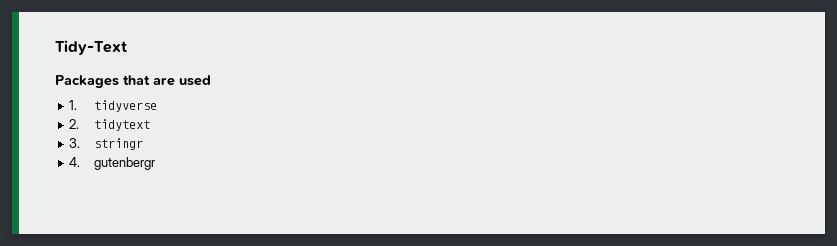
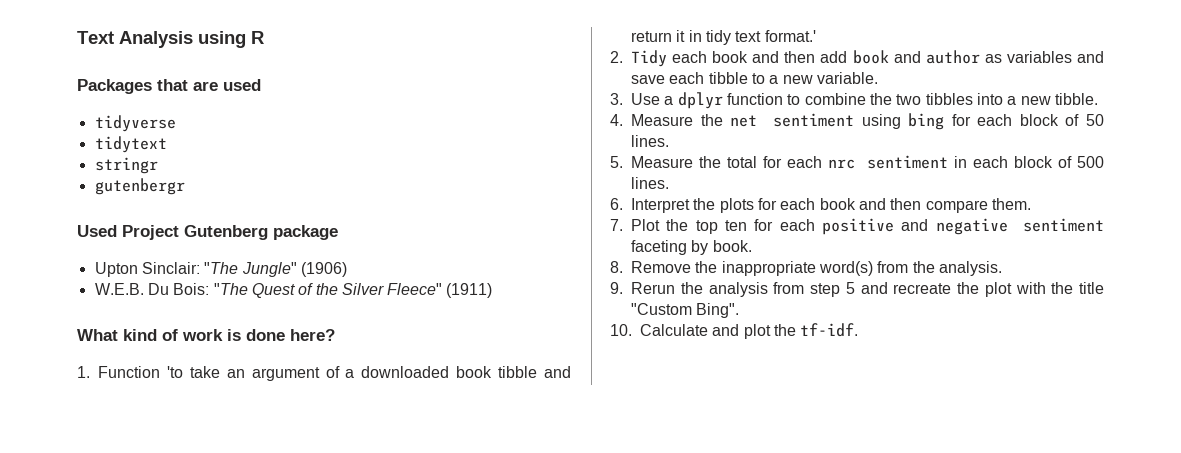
[55,40,127,55] Tidy-Text -> [77,31,264,48] Text Analysis using R
[69,100,78,110] 1. -> (261, 85) none
[69,119,80,129] 2. -> (176, 123) none
[69,138,81,148] 3. -> (167, 144) none
[69,157,155,170] 4. gutenbergr -> [94,178,185,195] [77,225,338,240] [94,262,347,277] [94,283,493,298] [77,329,335,341] [77,366,571,381] [631,30,816,45] [610,50,1104,67] [631,72,878,84] [610,92,1098,109] [610,113,1104,130] [631,135,669,147] [610,155,1104,169] [631,177,669,189] [610,198,1031,213] [610,218,1104,235] [631,240,752,255] [610,261,1002,276] [610,282,1104,297] [631,303,740,318] [610,323,859,339] gutenbergr // Used Project Gutenberg package // Upton Sinclair: "The Jungle" (1906) // W.E.B. Du Bois: "The Quest of the Silver Fleece" (1911) // What kind of work is done here? // 1. Function 'to take an argument of a downloaded book tibble and return it in tidy text format.' // 2. Tidy each book and then add book and author as variables and save each tibble to a new variable. // 3. Use a dplyr function to combine the two tibbles into a new tibble. // 4. Measure the net sentiment using bing for each block of 50 lines. // 5. Measure the total for each nrc sentiment in each block of 500 lines. // 6. Interpret the plots for each book and then compare them. // 7. Plot the top ten for each positive and negative sentiment faceting by book. // 8. Remove the inappropriate word(s) from the analysis. // 9. Rerun the analysis from step 5 and recreate the plot with the title "Custom Bing". // 10. Calculate and plot the tf-idf.

